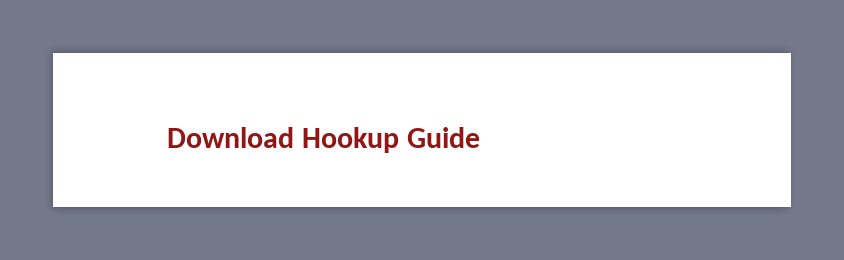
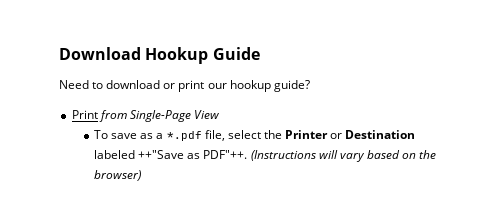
(481, 137) none -> [59,80,310,92] [71,110,220,122] [94,130,416,141] [94,150,437,162] [94,170,142,181] // Need to download or print our hookup guide? // Print from Single-Page View // To save as a *.pdf file, select the Printer or Destination labeled ++"Save as PDF"++. (Instructions will vary based on the browser)

